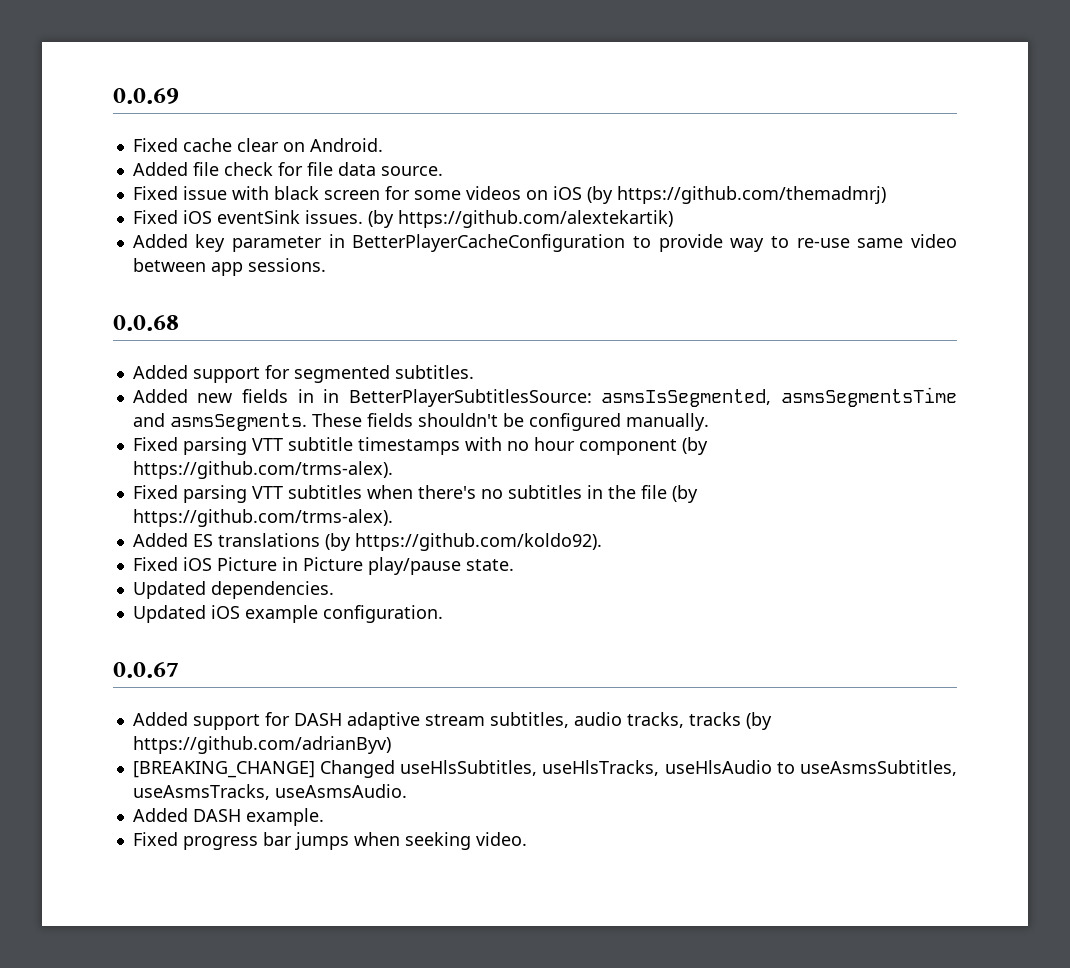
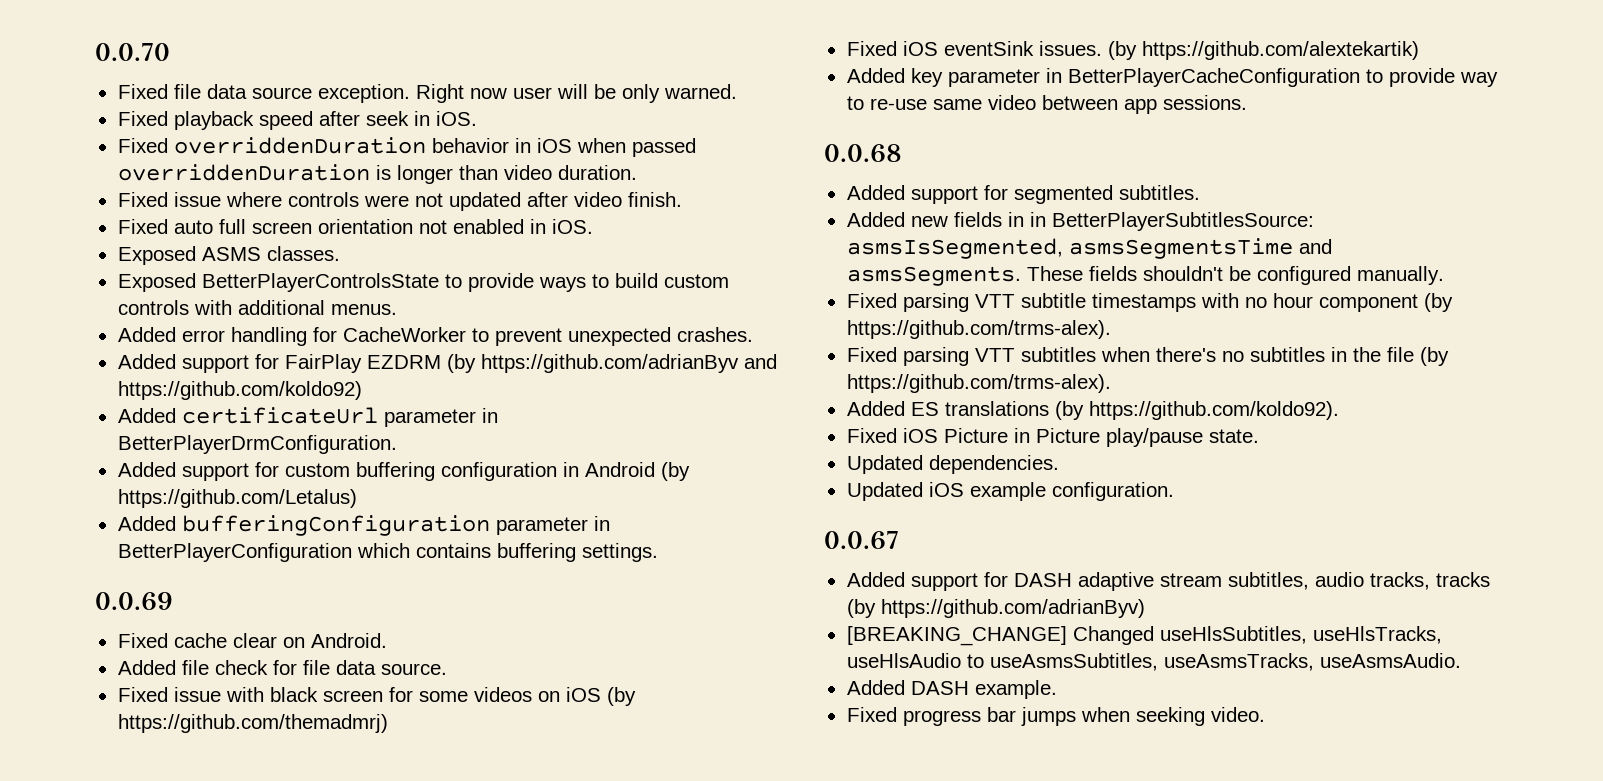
(113, 96) none -> [95,43,170,61] [117,84,737,103] [117,111,477,130] [117,137,696,157] [117,164,637,184] [117,192,682,211] [117,219,593,234] [117,246,340,265] [117,273,729,292] [117,300,397,315] [117,327,753,346] [117,354,777,373] [117,381,362,400] [117,407,498,427] [117,435,397,454] [117,462,690,481] [117,489,357,508] [117,515,610,536] [117,543,658,562] 0.0.70 // Fixed file data source exception. Right now user will be only warned. // Fixed playback speed after seek in iOS. // Fixed overriddenDuration behavior in iOS when passed overriddenDuration is longer than video duration. // Fixed issue where controls were not updated after video finish. // Fixed auto full screen orientation not enabled in iOS. // Exposed ASMS classes. // Exposed BetterPlayerControlsState to provide ways to build custom controls with additional menus. // Added error handling for CacheWorker to prevent unexpected crashes. // Added support for FairPlay EZDRM (by https://github.com/adrianByv and https://github.com/koldo92) // Added certificateUrl parameter in BetterPlayerDrmConfiguration. // Added support for custom buffering configuration in Android (by https://github.com/Letalus) // Added bufferingConfiguration parameter in BetterPlayerConfiguration which contains buffering settings. //

